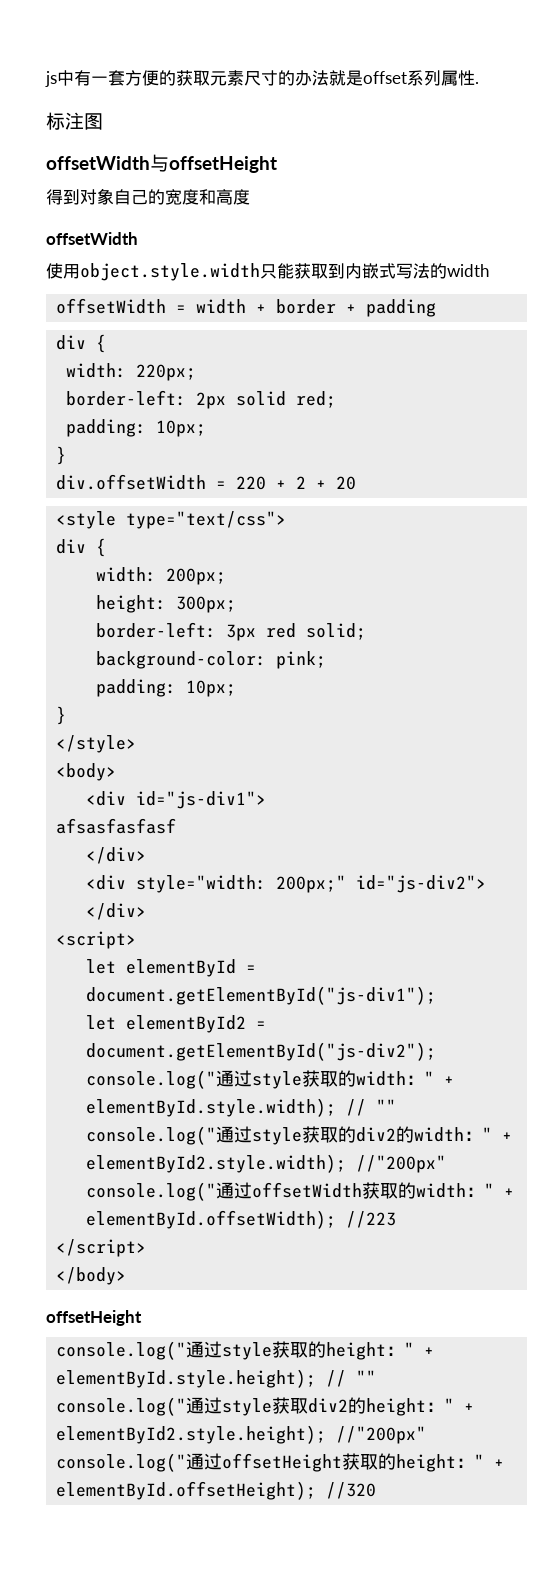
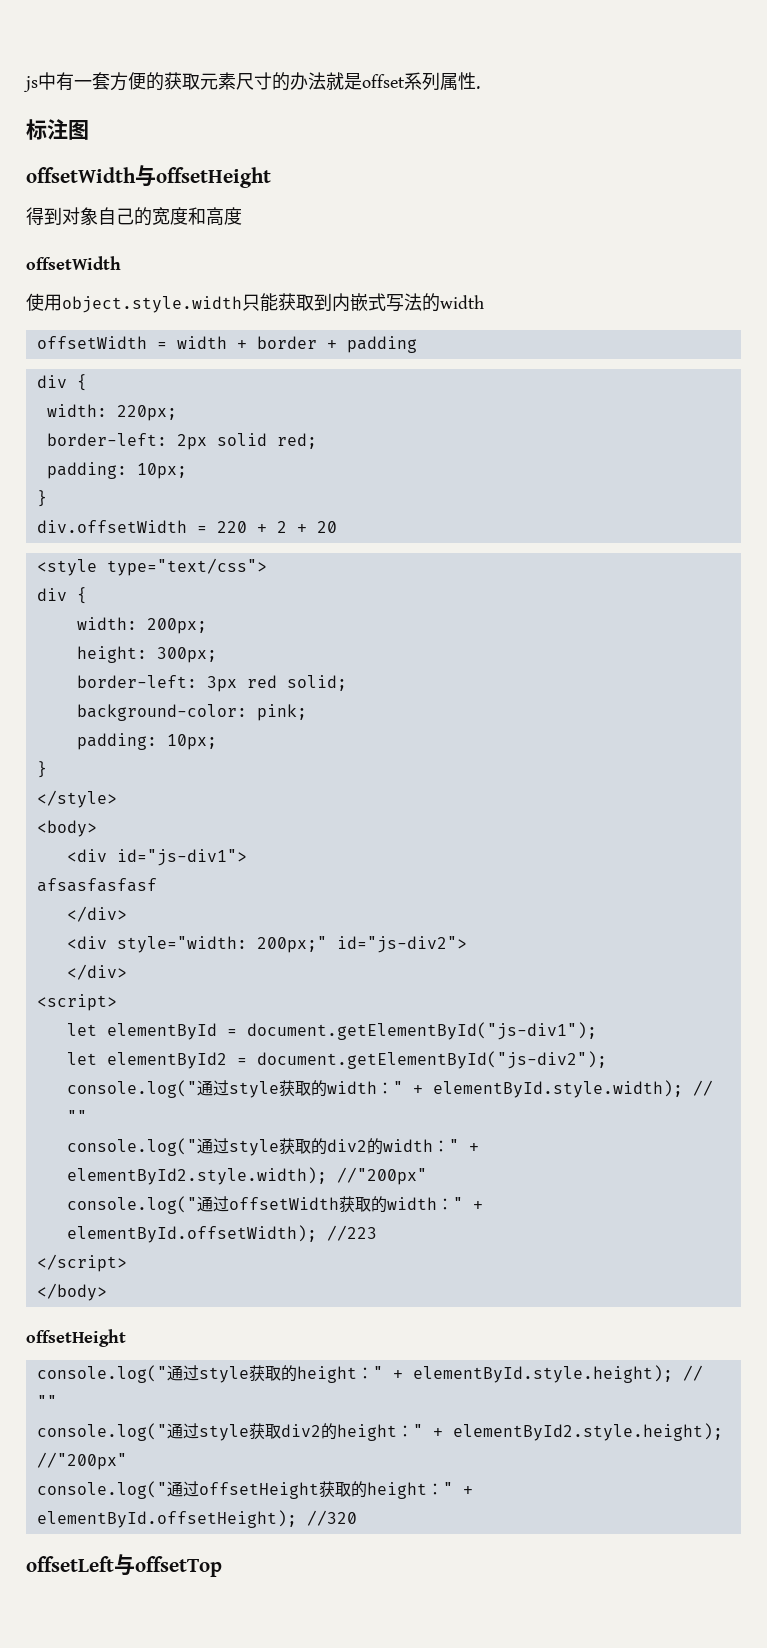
(377, 1490) none -> [26,1554,222,1577] // offsetLeft与offsetTop

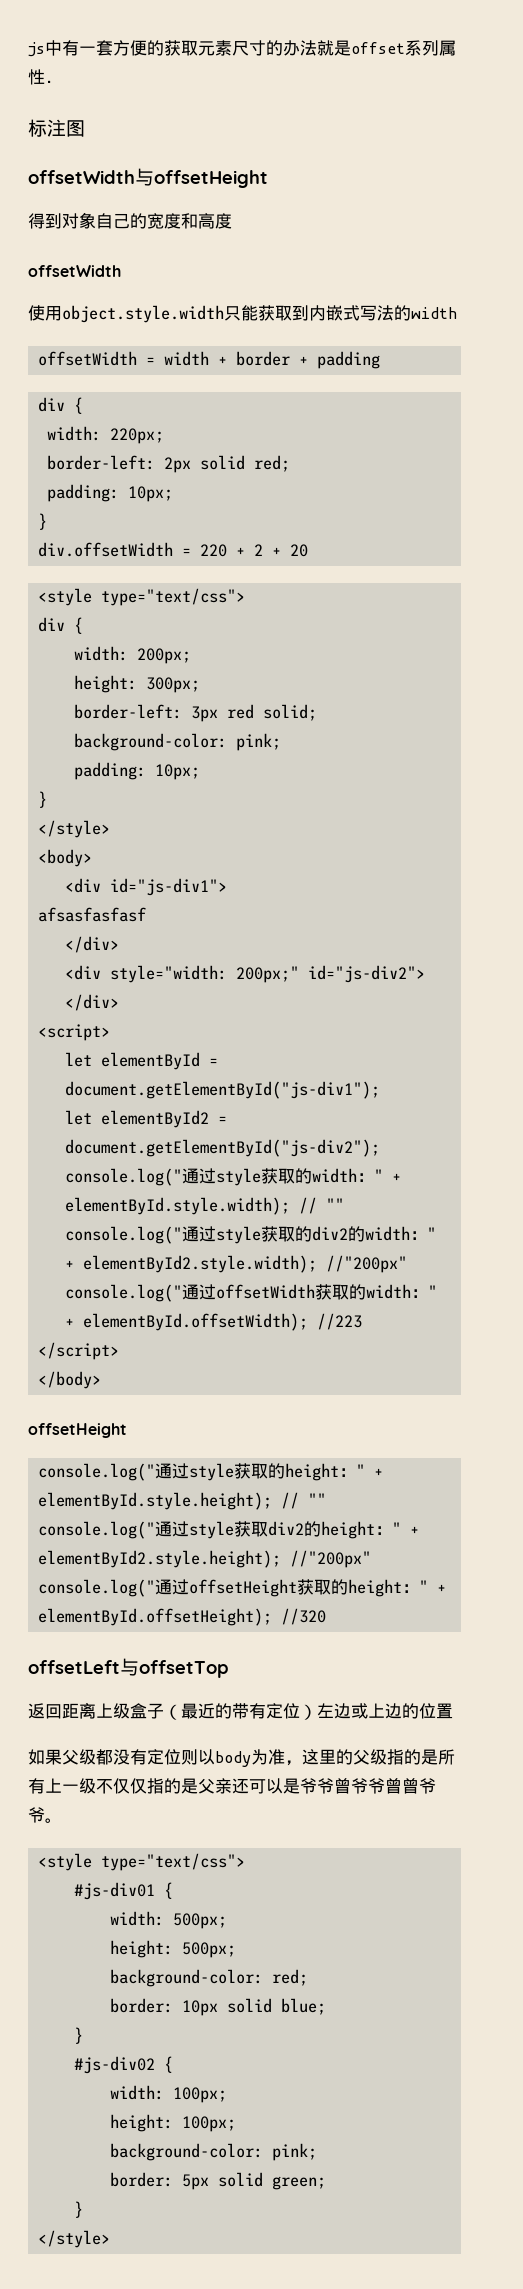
(222, 1566) none -> [28,1703,453,1720] [28,1749,455,1767] [28,1778,436,1794] [28,1807,62,1823] [37,1853,245,1871] [73,1882,173,1900] [109,1911,227,1929] [109,1940,236,1958] [109,1969,308,1987] [109,1998,326,2016] [73,2027,83,2044] [73,2056,173,2074] [109,2085,227,2103] [109,2114,236,2132] [109,2143,317,2161] [109,2172,326,2190] [73,2201,83,2218] [37,2230,110,2248] // 返回距离上级盒子（最近的带有定位）左边或上边的位置 // 如果父级都没有定位则以body为准，这里的父级指的是所有上一级不仅仅指的是父亲还可以是爷爷曾爷爷曾曾爷爷。 // <style type="text/css"> // #js-div01 { // width: 500px; // height: 500px; // background-color: red; // border: 10px solid blue; // } // #js-div02 { // width: 100px; // height: 100px; // background-color: pink; // border: 5px solid green; // } // </style>

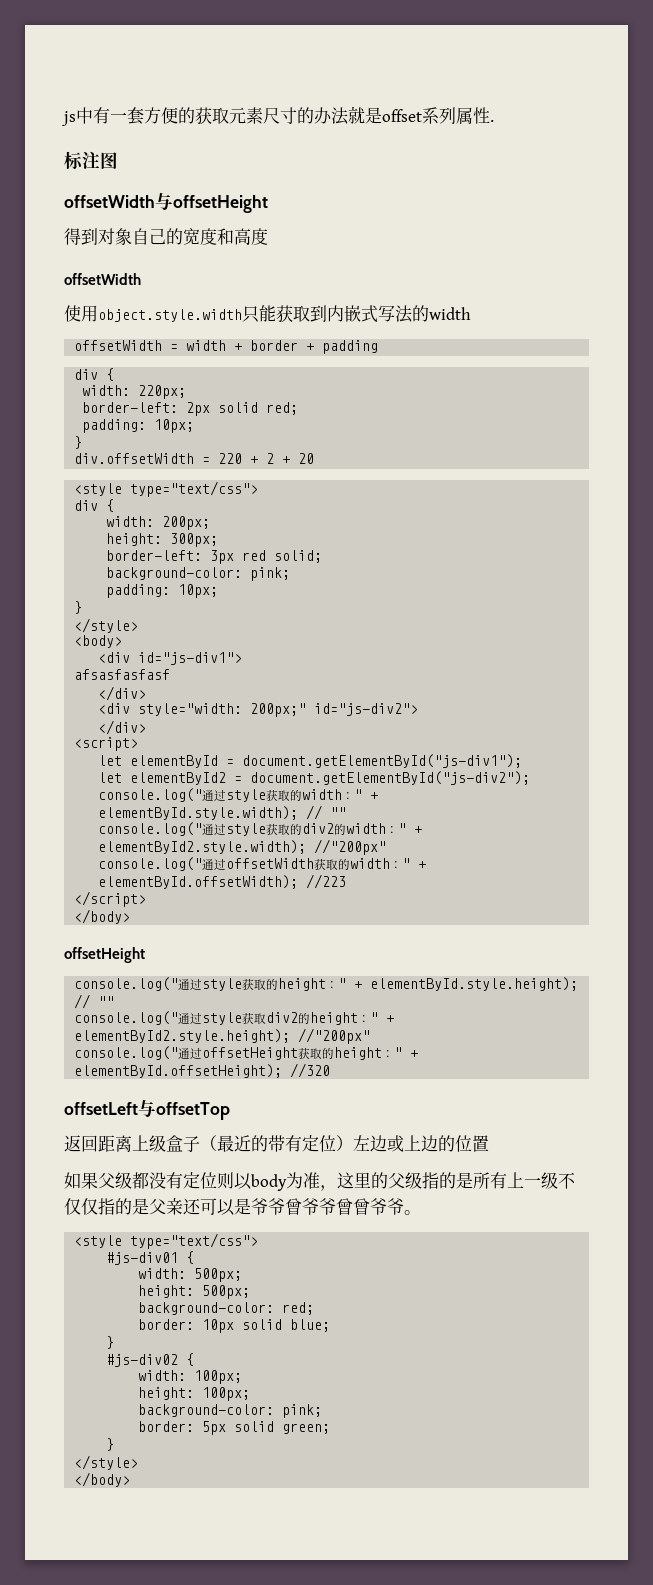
(110, 2239) none -> [74,1472,131,1487] // </body>

